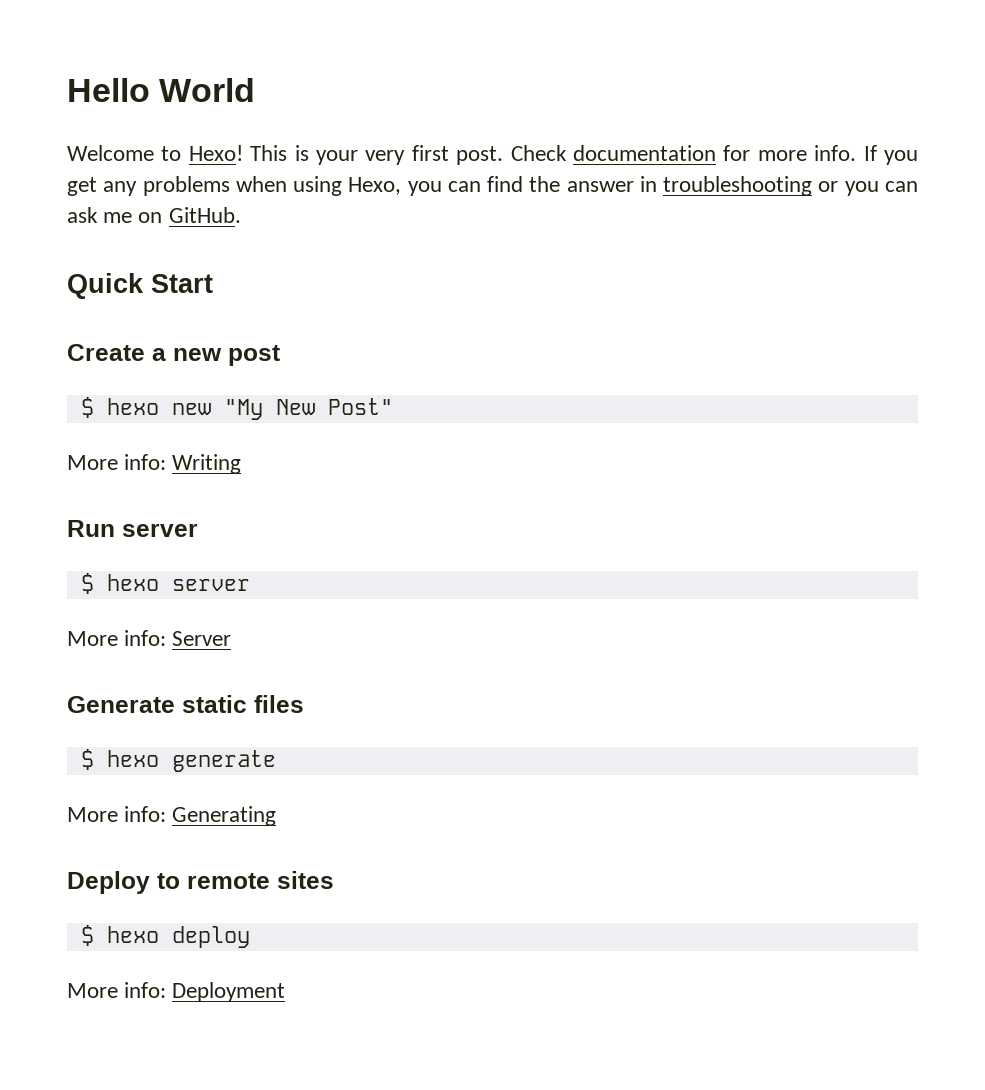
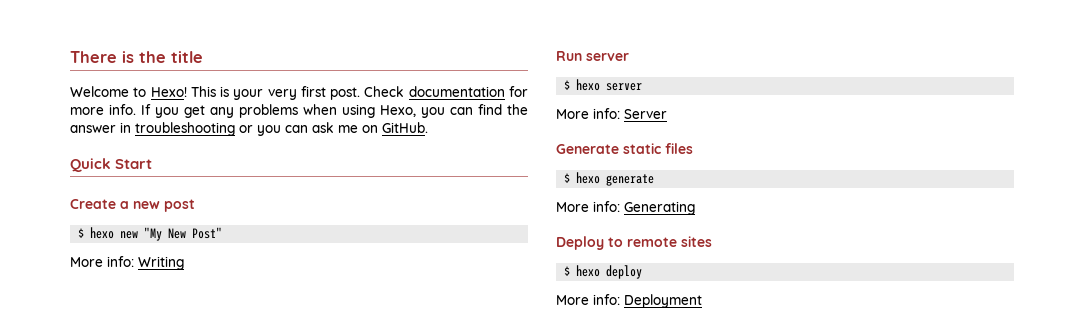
[67,78,256,102] Hello World -> [70,51,203,63] There is the title

